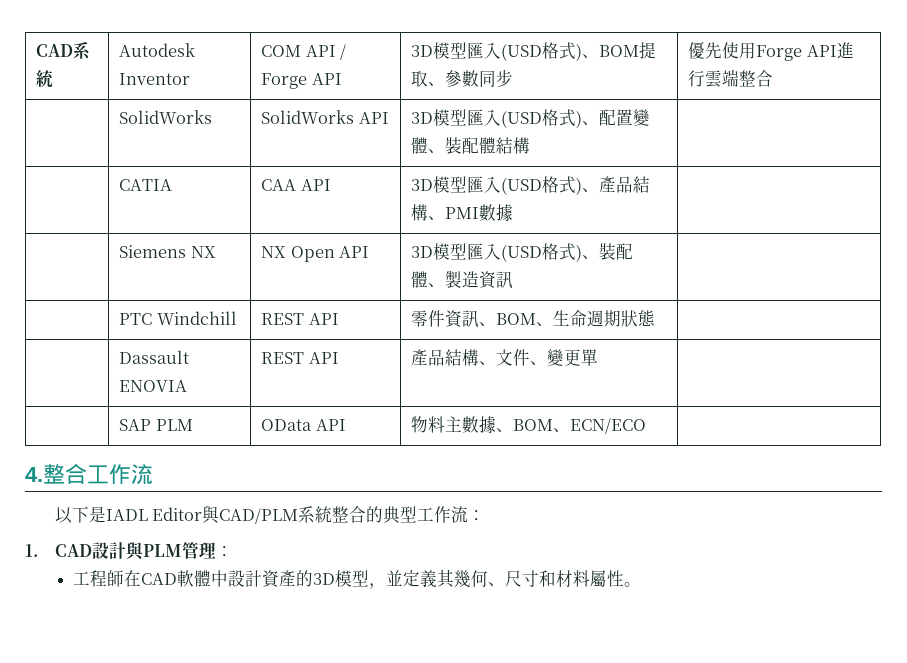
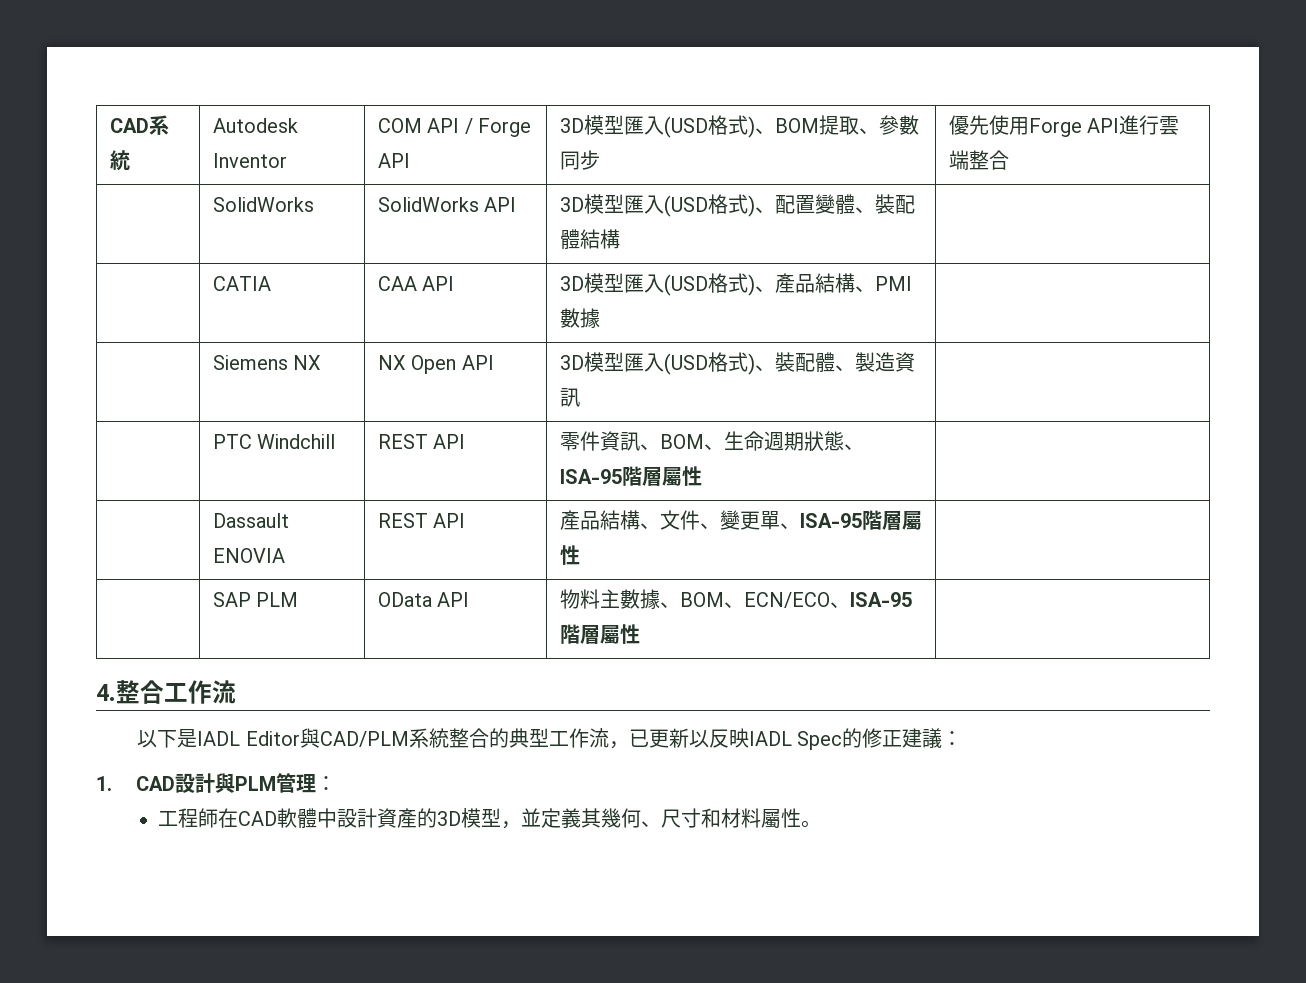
(656, 318) none -> [843,444,864,450] [559,466,702,486] 、ISA-95階層屬性
(599, 357) none -> [779,510,922,530] [559,545,580,565] 、ISA-95階層屬性
(647, 426) none -> [829,592,912,608] [559,624,640,644] 、ISA-95階層屬性
(469, 514) none -> [608,728,943,750] ，已更新以反映IADL Spec的修正建議

